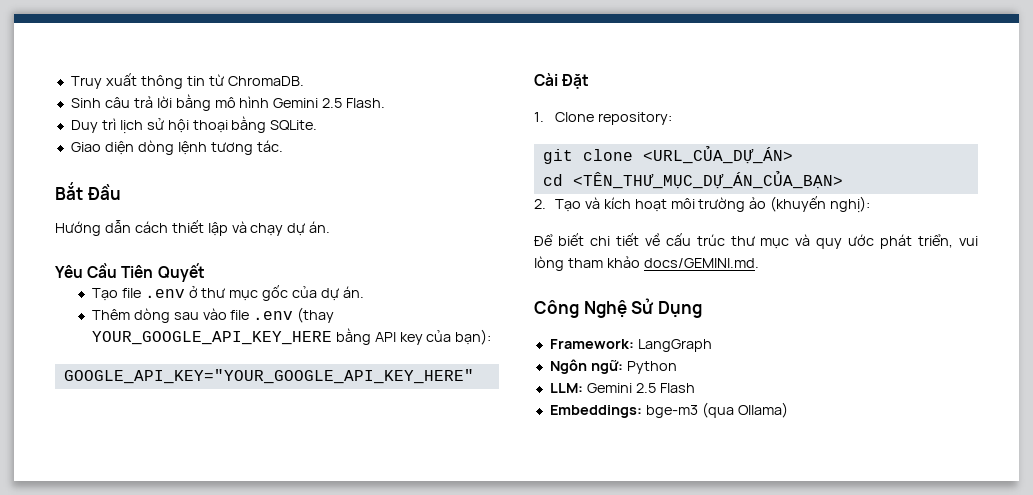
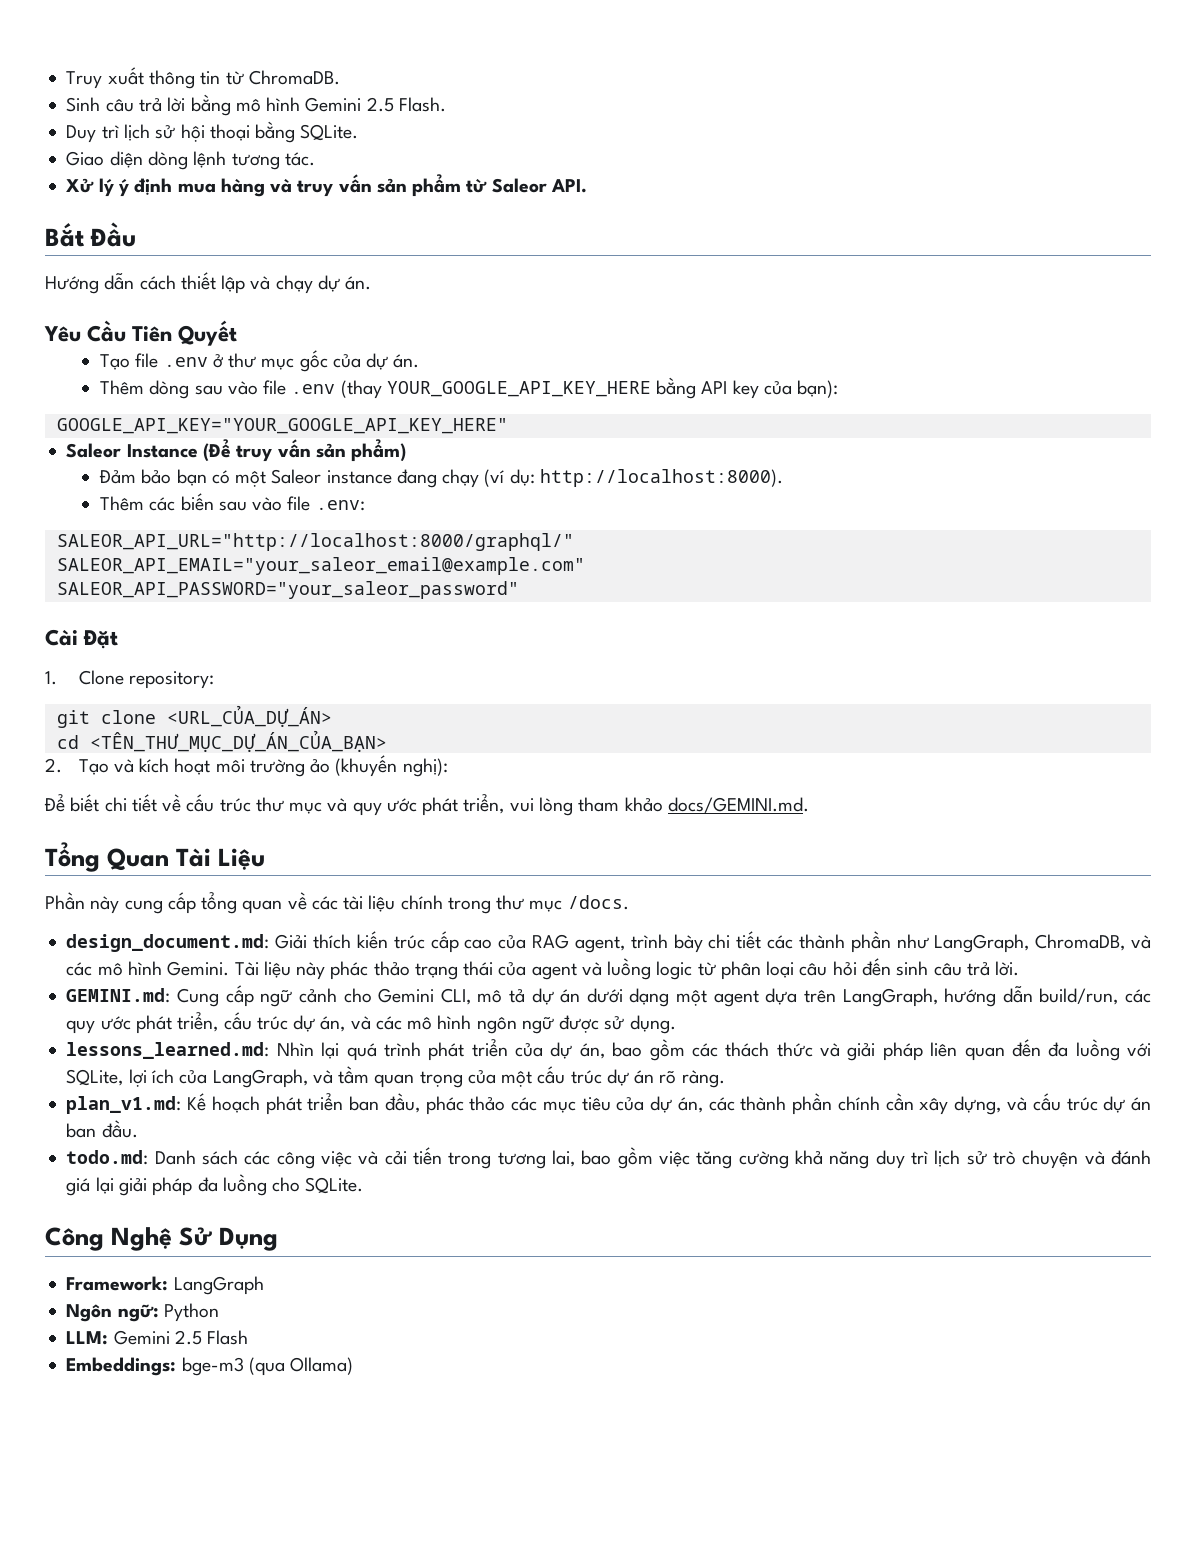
(283, 146) none -> [66,174,587,197] // Xử lý ý định mua hàng và truy vấn sản phẩm từ Saleor API.
(474, 376) none -> [66,439,407,462] [99,469,783,488] [100,493,365,511] [56,533,574,551] [56,557,585,575] [56,581,519,599] // Saleor Instance (Để truy vấn sản phẩm) // Đảm bảo bạn có một Saleor instance đang chạy (ví dụ: http://localhost:8000). // Thêm các biến sau vào file .env: // SALEOR_API_URL="http://localhost:8000/graphql/" // SALEOR_API_EMAIL="your_saleor_email@example.com" // SALEOR_API_PASSWORD="your_saleor_password"
(759, 263) none -> [45,842,266,872] [45,892,629,914] [66,931,1151,953] [66,958,1020,980] [66,985,1151,1007] [66,1012,676,1034] [66,1039,1151,1061] [66,1066,725,1088] [66,1093,1151,1115] [66,1120,138,1138] [66,1147,1151,1169] [66,1174,364,1196] // Tổng Quan Tài Liệu // Phần này cung cấp tổng quan về các tài liệu chính trong thư mục /docs. // design_document.md: Giải thích kiến trúc cấp cao của RAG agent, trình bày chi tiết các thành phần như LangGraph, ChromaDB, và các mô hình Gemini. Tài liệu này phác thảo trạng thái của agent và luồng logic từ phân loại câu hỏi đến sinh câu trả lời. // GEMINI.md: Cung cấp ngữ cảnh cho Gemini CLI, mô tả dự án dưới dạng một agent dựa trên LangGraph, hướng dẫn build/run, các quy ước phát triển, cấu trúc dự án, và các mô hình ngôn ngữ được sử dụng. // lessons_learned.md: Nhìn lại quá trình phát triển của dự án, bao gồm các thách thức và giải pháp liên quan đến đa luồng với SQLite, lợi ích của LangGraph, và tầm quan trọng của một cấu trúc dự án rõ ràng. // plan_v1.md: Kế hoạch phát triển ban đầu, phác thảo các mục tiêu của dự án, các thành phần chính cần xây dựng, và cấu trúc dự án ban đầu. // todo.md: Danh sách các công việc và cải tiến trong tương lai, bao gồm việc tăng cường khả năng duy trì lịch sử trò chuyện và đánh giá lại giải pháp đa luồng cho SQLite.

